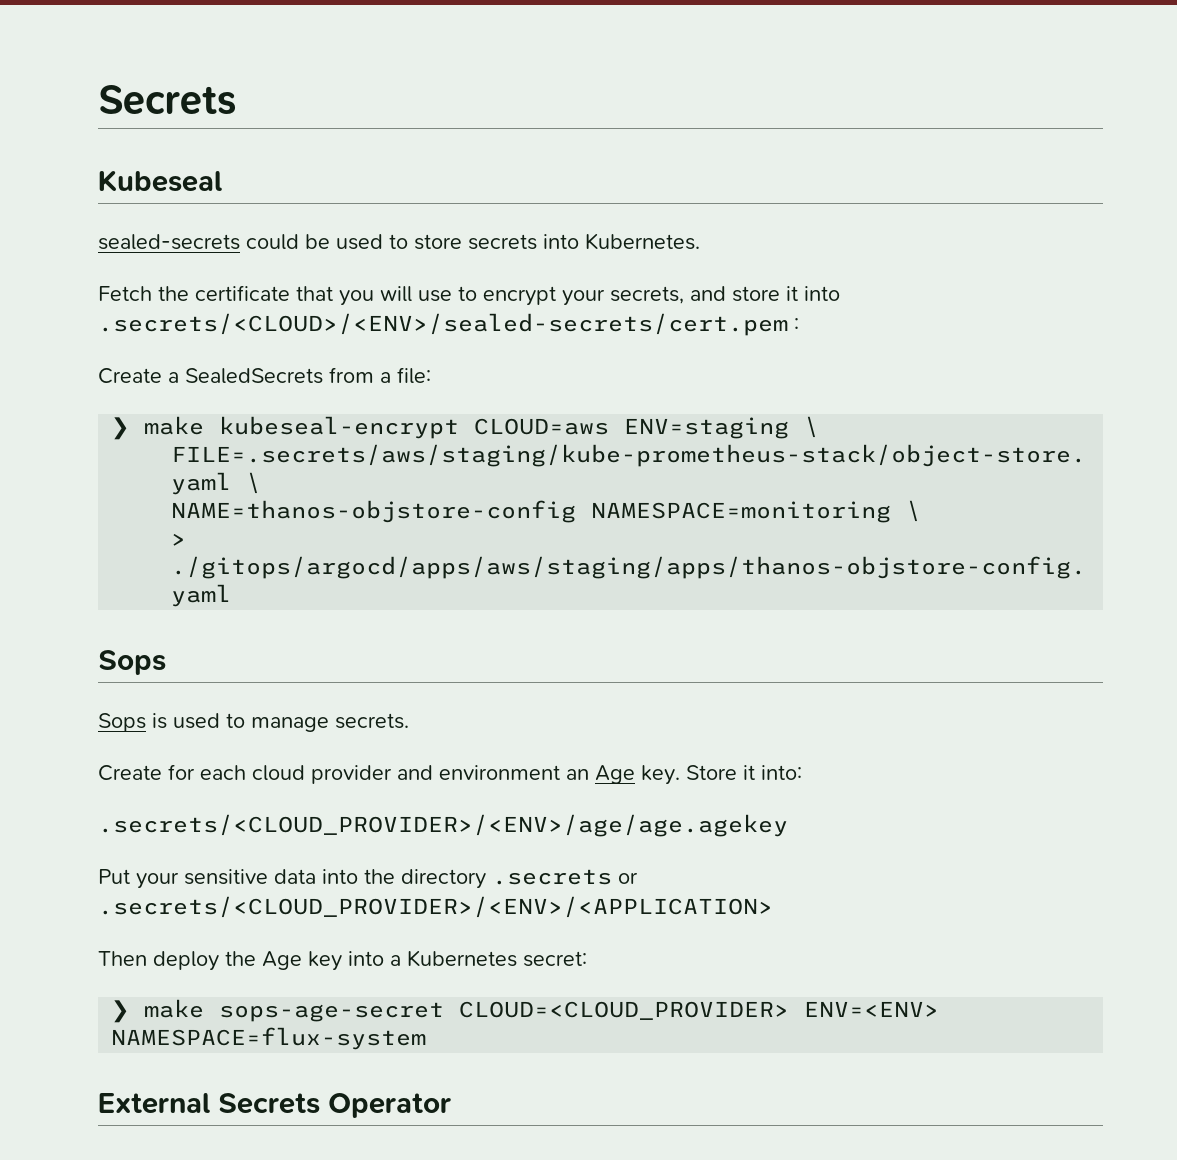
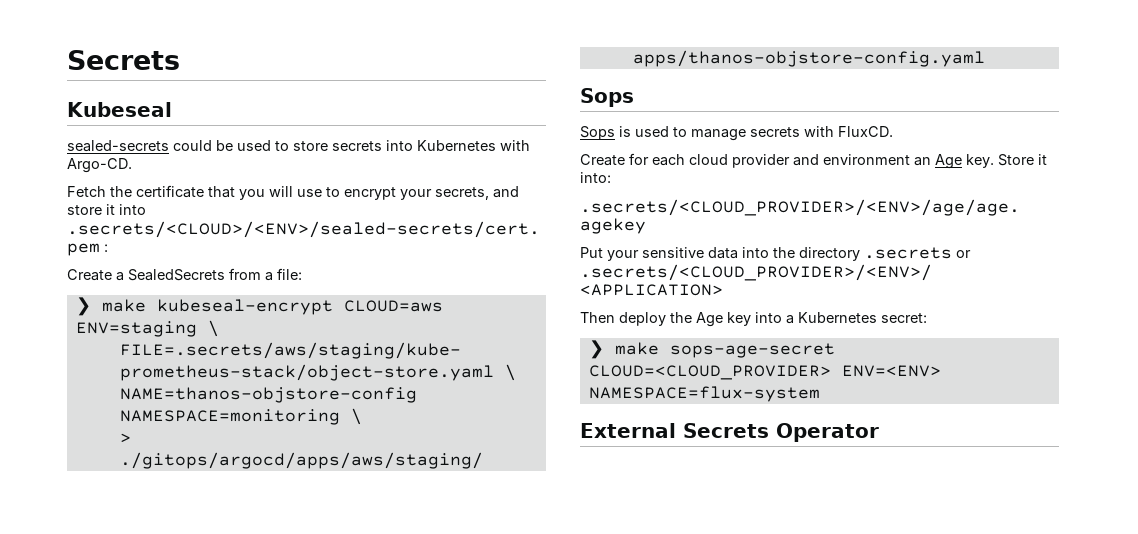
[585,233,700,250] Kubernetes. -> [417,140,530,151] [67,158,132,173] Kubernetes with Argo-CD.
[335,713,409,729] secrets. -> [750,126,893,137] secrets with FluxCD.

